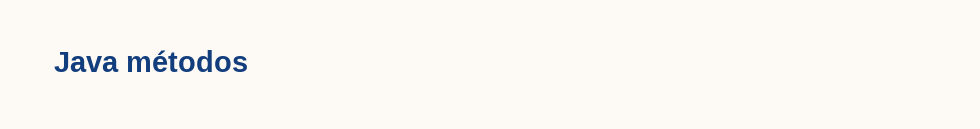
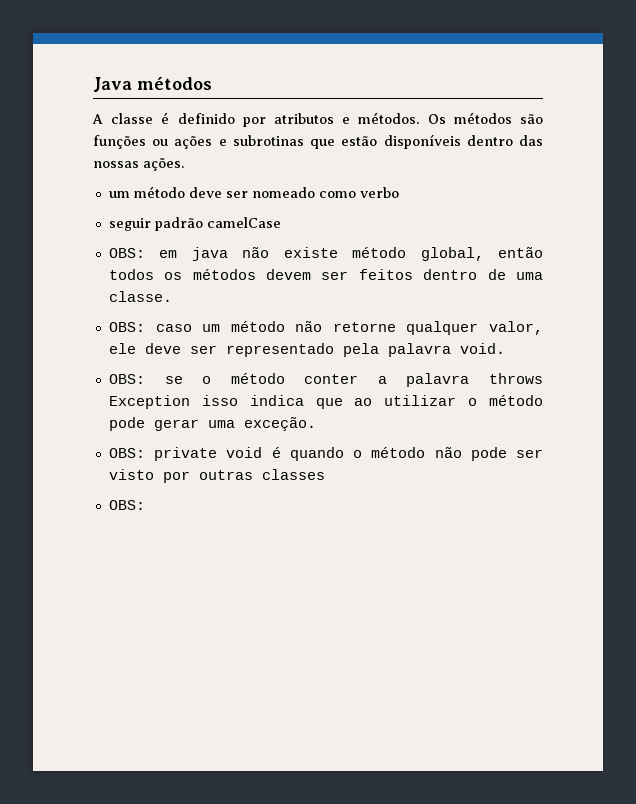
(248, 61) none -> [92,112,543,127] [93,134,543,149] [93,158,184,171] [108,186,399,198] [108,217,281,231] [108,247,543,261] [108,269,543,280] [108,291,172,302] [108,321,543,335] [108,343,505,357] [108,373,543,387] [108,395,543,409] [108,417,316,431] [108,447,543,461] [108,469,325,483] [108,500,145,510] // A classe é definido por atributos e métodos. Os métodos são funções ou ações e subrotinas que estão disponíveis dentro das nossas ações. // um método deve ser nomeado como verbo // seguir padrão camelCase // OBS: em java não existe método global, então todos os métodos devem ser feitos dentro de uma classe. // OBS: caso um método não retorne qualquer valor, ele deve ser representado pela palavra void. // OBS: se o método conter a palavra throws Exception isso indica que ao utilizar o método pode gerar uma exceção. // OBS: private void é quando o método não pode ser visto por outras classes // OBS:

